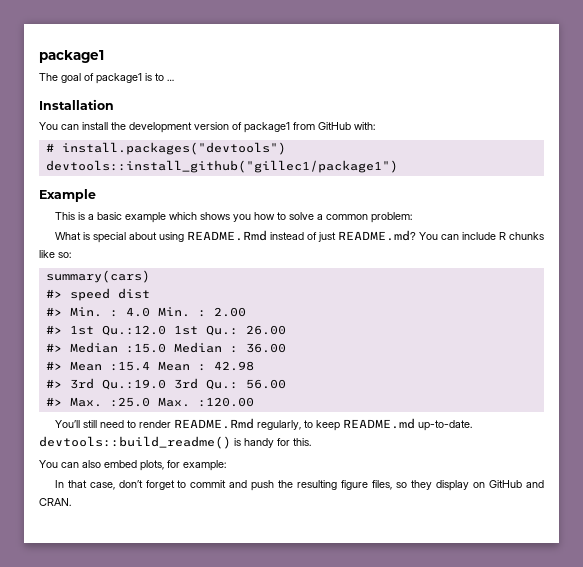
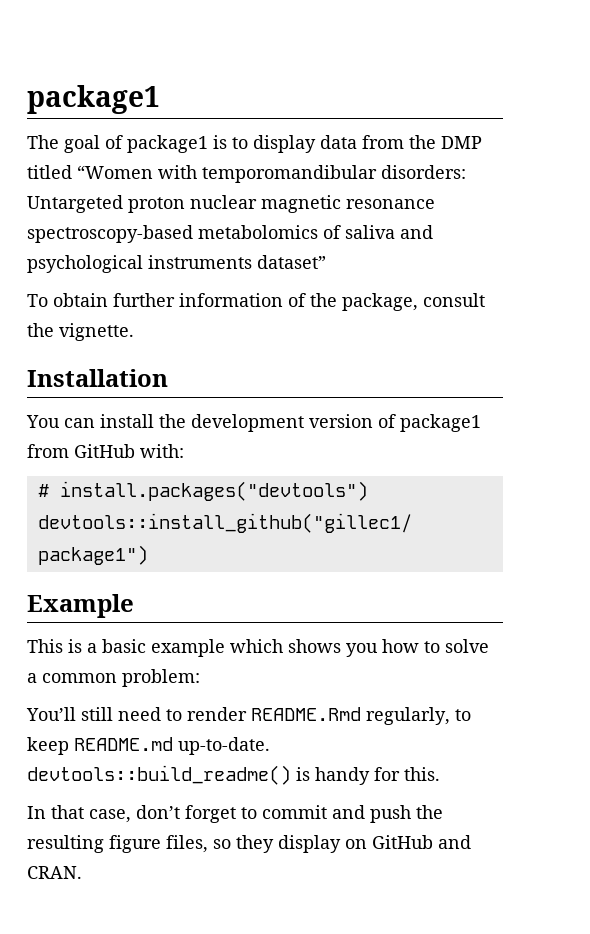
[167,79,174,81] … -> [253,135,482,153] [27,165,466,183] [27,195,435,213] [27,225,433,243] [27,255,326,273] [27,293,485,311] [27,323,134,341] display data from the DMP titled “Women with temporomandibular disorders: Untargeted proton nuclear magnetic resonance spectroscopy-based metabolomics of saliva and psychological instruments dataset” // To obtain further information of the package, consult the vignette.
[54,230,544,243] [39,250,71,258] [45,270,150,283] [45,288,150,301] [45,307,246,317] [45,325,286,336] [45,342,286,353] [45,361,254,371] [45,378,286,390] [45,397,254,407] // What is special about using README.Rmd instead of just README.md? You can include R chunks like so: // summary(cars) // #> speed dist // #> Min. : 4.0 Min. : 2.00 // #> 1st Qu.:12.0 1st Qu.: 26.00 // #> Median :15.0 Median : 36.00 // #> Mean :15.4 Mean : 42.98 // #> 3rd Qu.:19.0 3rd Qu.: 56.00 // #> Max. :25.0 Max. :120.00 -> (200, 678) none
[39,460,226,471] // You can also embed plots, for example: -> (440, 774) none

